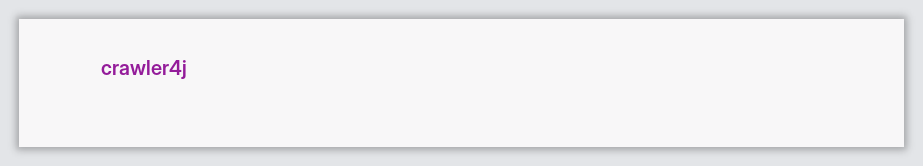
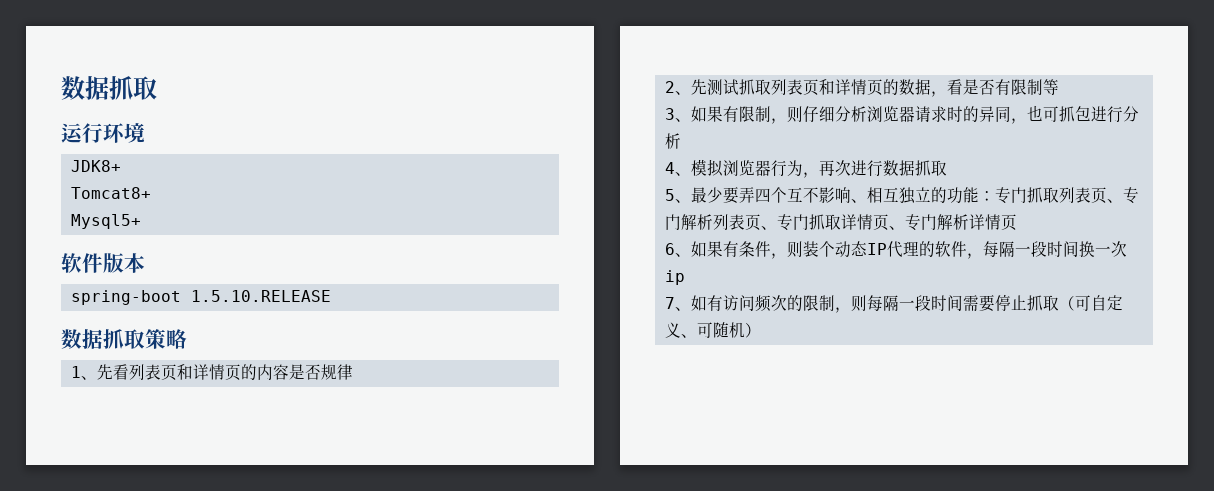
[101,60,187,80] crawler4j -> [61,76,157,100] [61,123,145,143] [71,160,122,172] [71,187,152,199] [71,214,142,229] [61,253,145,273] [71,290,332,305] [61,329,187,349] [71,364,354,381] [665,79,1060,97] [665,105,1140,124] [665,133,682,149] [665,159,948,178] [665,187,1140,204] [665,214,1018,231] [665,241,1128,259] [665,270,686,285] [665,294,1124,313] [665,322,762,338] 数据抓取 // 运行环境 // JDK8+ // Tomcat8+ // Mysql5+ // 软件版本 // spring-boot 1.5.10.RELEASE // 数据抓取策略 // 1、先看列表页和详情页的内容是否规律 // 2、先测试抓取列表页和详情页的数据，看是否有限制等 // 3、如果有限制，则仔细分析浏览器请求时的异同，也可抓包进行分析 // 4、模拟浏览器行为，再次进行数据抓取 // 5、最少要弄四个互不影响、相互独立的功能：专门抓取列表页、专门解析列表页、专门抓取详情页、专门解析详情页 // 6、如果有条件，则装个动态IP代理的软件，每隔一段时间换一次ip // 7、如有访问频次的限制，则每隔一段时间需要停止抓取（可自定义、可随机）

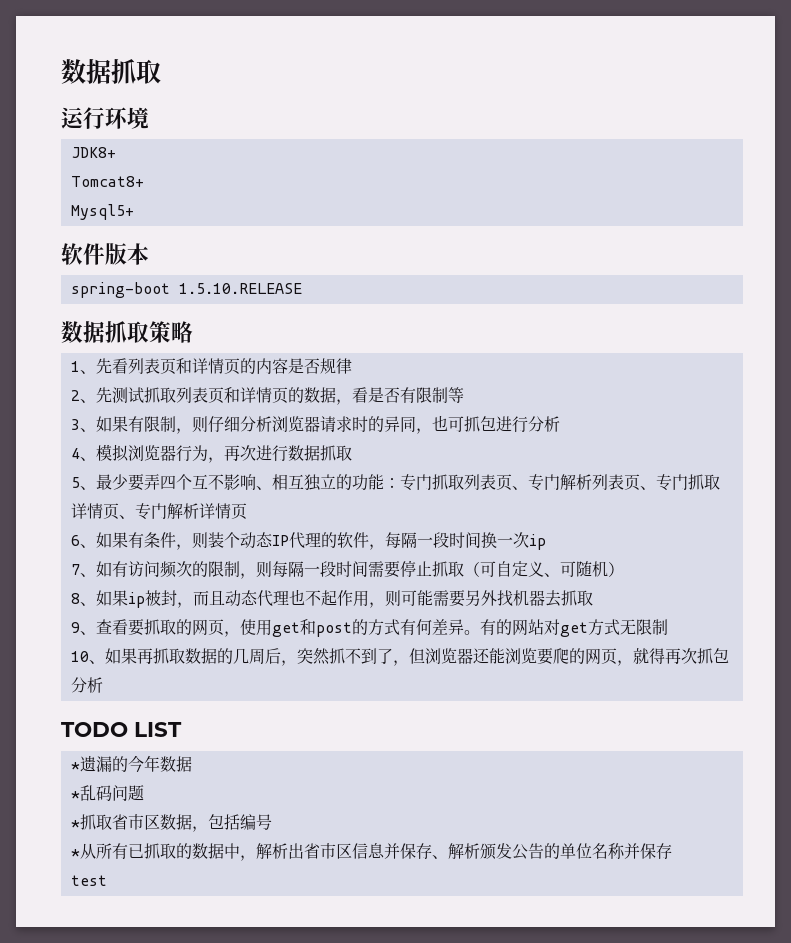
(762, 330) none -> [70,589,593,608] [70,619,668,637] [70,648,729,666] [70,677,103,693] [61,722,182,737] [70,755,192,773] [70,785,144,801] [70,814,272,832] [70,843,672,861] [70,875,107,886] // 8、如果ip被封，而且动态代理也不起作用，则可能需要另外找机器去抓取 // 9、查看要抓取的网页，使用get和post的方式有何差异。有的网站对get方式无限制 // 10、如果再抓取数据的几周后，突然抓不到了，但浏览器还能浏览要爬的网页，就得再次抓包分析 // TODO LIST // *遗漏的今年数据 // *乱码问题 // *抓取省市区数据，包括编号 // *从所有已抓取的数据中，解析出省市区信息并保存、解析颁发公告的单位名称并保存 // test

